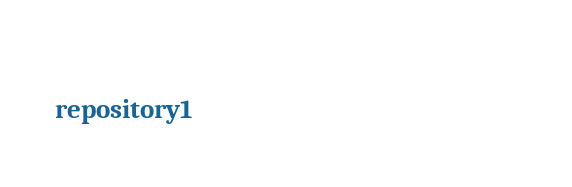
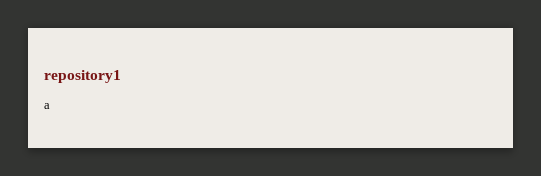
(192, 111) none -> [44,103,50,109] // a

